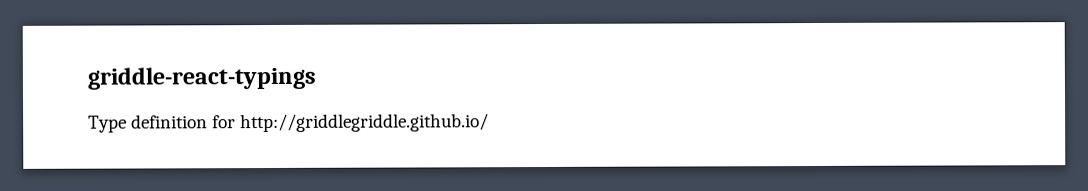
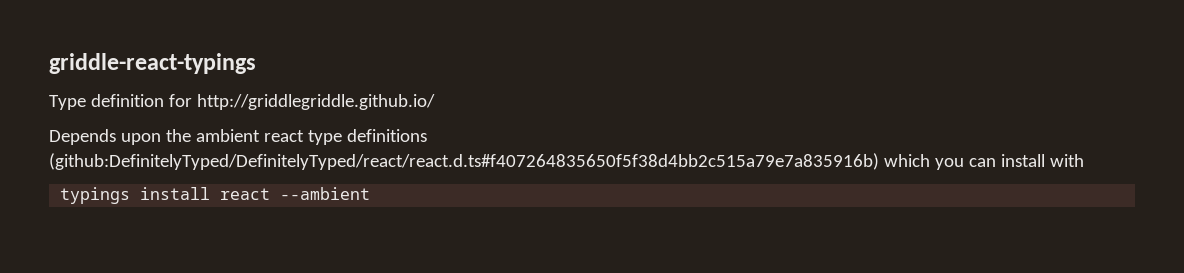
(490, 123) none -> [49,129,427,145] [49,153,1084,170] [60,187,371,204] // Depends upon the ambient react type definitions (github:DefinitelyTyped/DefinitelyTyped/react/react.d.ts#f407264835650f5f38d4bb2c515a79e7a835916b) which you can install with // typings install react --ambient

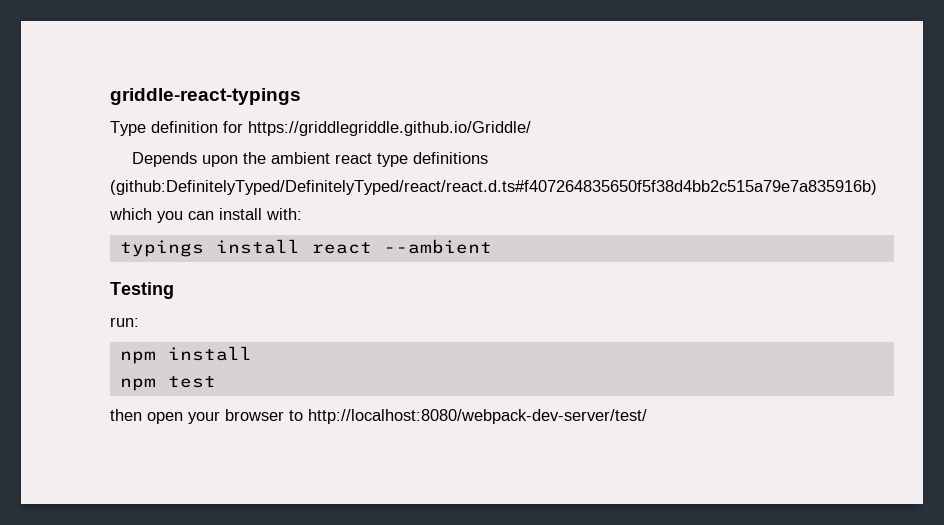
[196,94,435,110] http://griddlegriddle.github.io/ -> [248,121,531,136] https://griddlegriddle.github.io/Griddle/
[1049,154,1084,167] with -> [266,208,302,220] with:
(371, 193) none -> [110,282,174,299] [110,317,139,327] [119,346,252,364] [119,376,216,391] [110,409,647,424] // Testing // run: // npm install // npm test // then open your browser to http://localhost:8080/webpack-dev-server/test/

